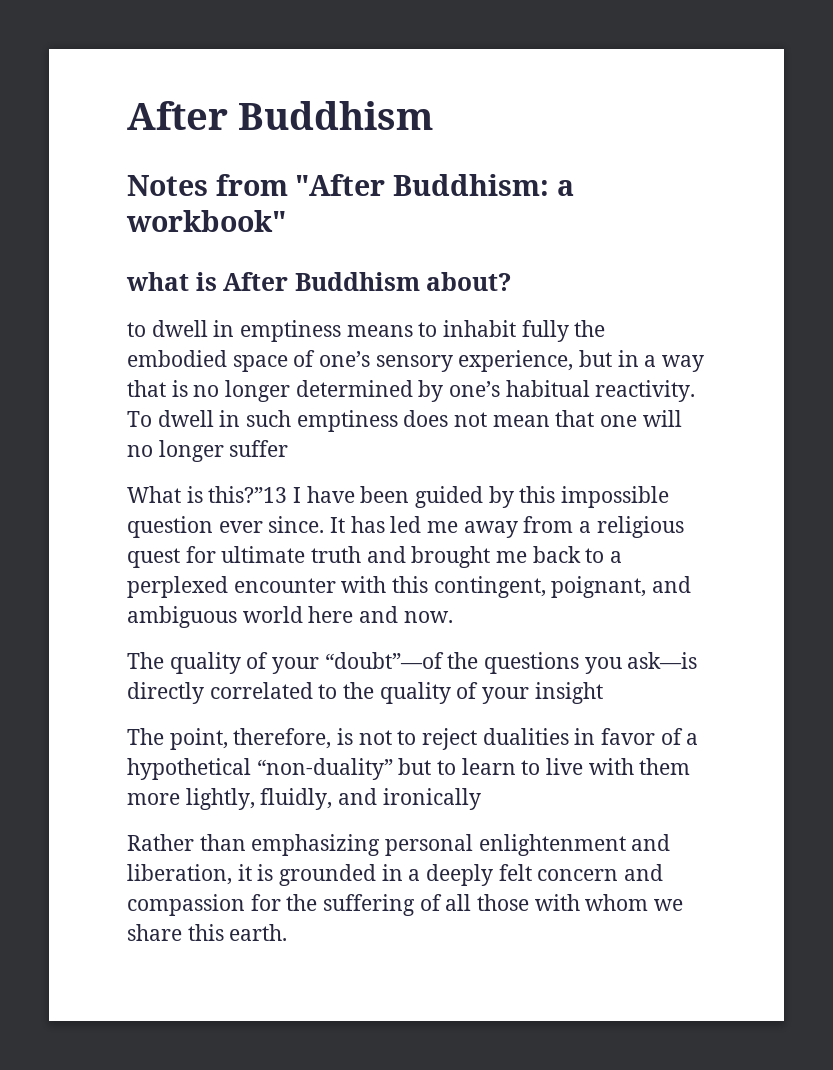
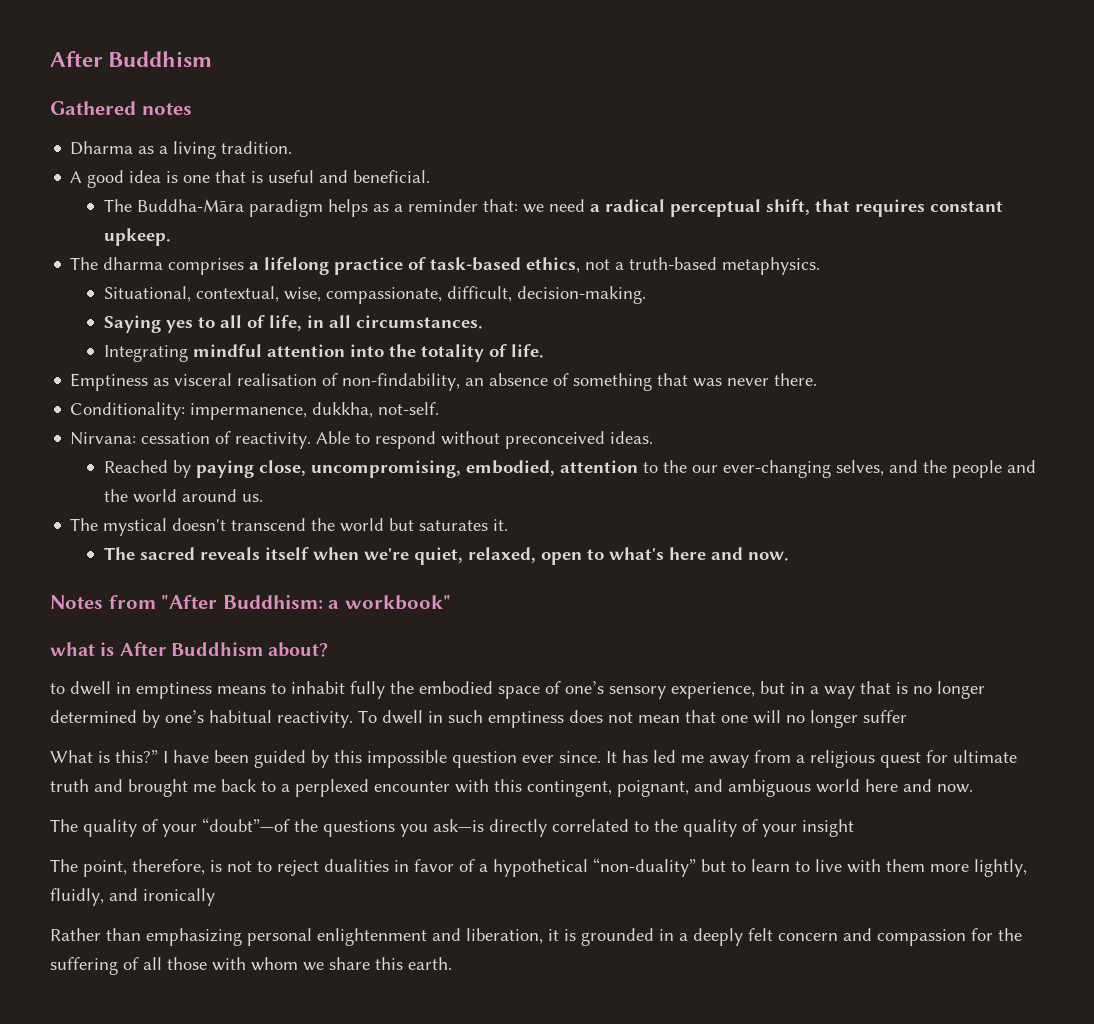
[127,101,434,130] After Buddhism -> [50,51,213,67] [50,101,192,115] [70,141,293,159] [70,170,431,188] [103,199,1003,217] [103,228,171,246] [70,257,821,275] [103,286,646,304] [103,315,483,333] [103,344,544,362] [70,373,818,391] [70,402,440,420] [70,431,654,449] [103,460,1036,478] [103,489,263,503] [70,518,509,536] [103,547,789,565] After Buddhism // Gathered notes // Dharma as a living tradition. // A good idea is one that is useful and beneficial. // The Buddha-Māra paradigm helps as a reminder that: we need a radical perceptual shift, that requires constant upkeep. // The dharma comprises a lifelong practice of task-based ethics, not a truth-based metaphysics. // Situational, contextual, wise, compassionate, difficult, decision-making. // Saying yes to all of life, in all circumstances. // Integrating mindful attention into the totality of life. // Emptiness as visceral realisation of non-findability, an absence of something that was never there. // Conditionality: impermanence, dukkha, not-self. // Nirvana: cessation of reactivity. Able to respond without preconceived ideas. // Reached by paying close, uncompromising, embodied, attention to the our ever-changing selves, and the people and the world around us. // The mystical doesn't transcend the world but saturates it. // The sacred reveals itself when we're quiet, relaxed, open to what's here and now.
[208,486,288,503] this?”13 -> [115,750,158,763] this?”

